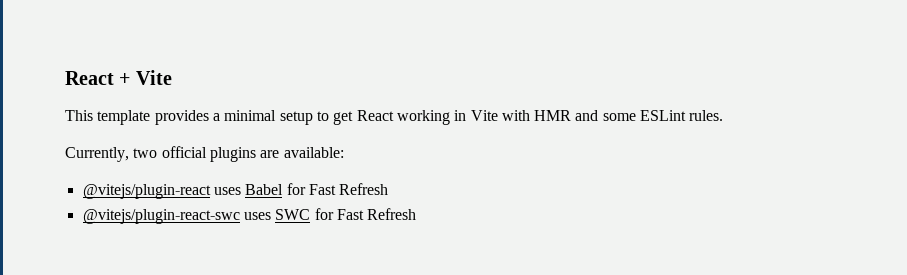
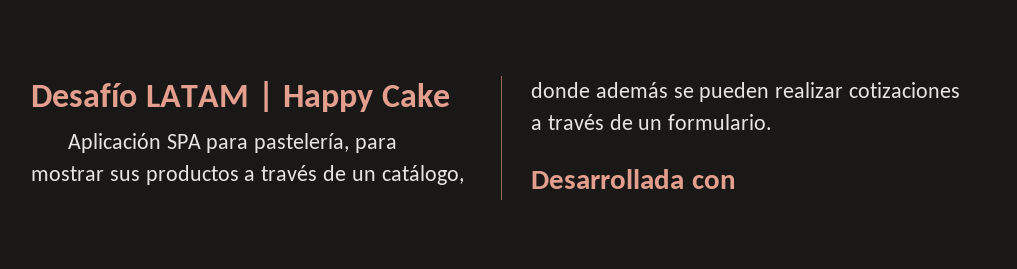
[65,70,172,85] [65,110,724,125] [65,146,344,162] [82,183,389,199] [82,208,417,224] React + Vite // This template provides a minimal setup to get React working in Vite with HMR and some ESLint rules. // Currently, two official plugins are available: // @vitejs/plugin-react uses Babel for Fast Refresh // @vitejs/plugin-react-swc uses SWC for Fast Refresh -> [31,81,451,112] [67,133,397,153] [31,165,464,185] [531,82,961,102] [531,114,773,130] [531,169,736,189] Desafío LATAM | Happy Cake // Aplicación SPA para pastelería, para mostrar sus productos a través de un catálogo, donde además se pueden realizar cotizaciones a través de un formulario. // Desarrollada con

